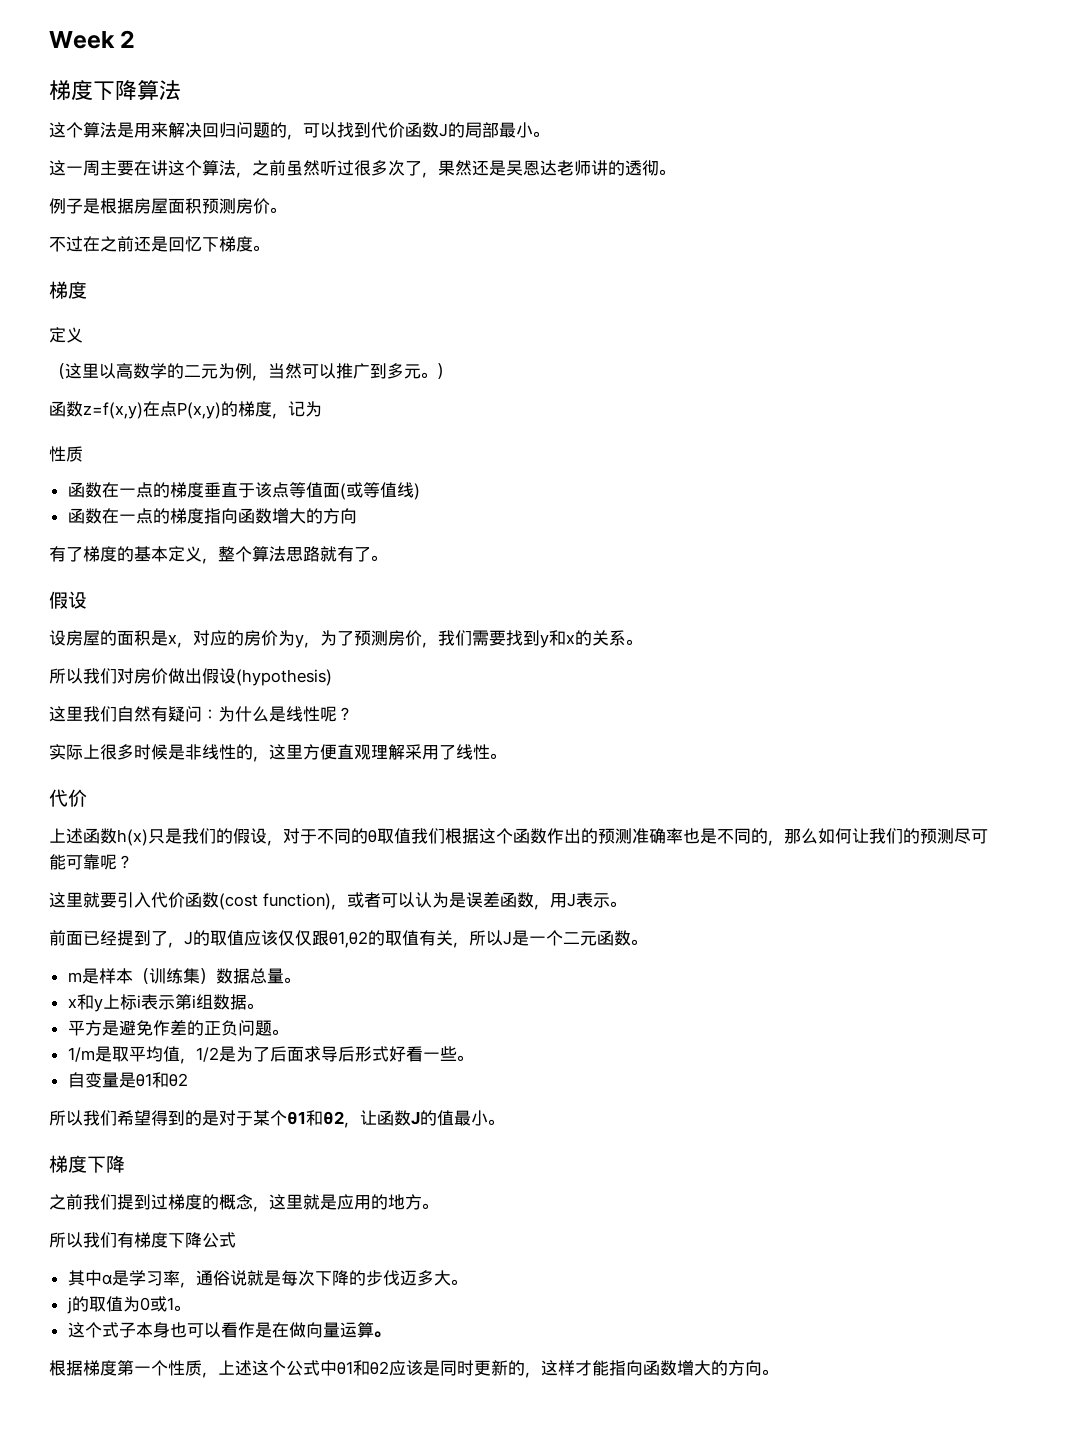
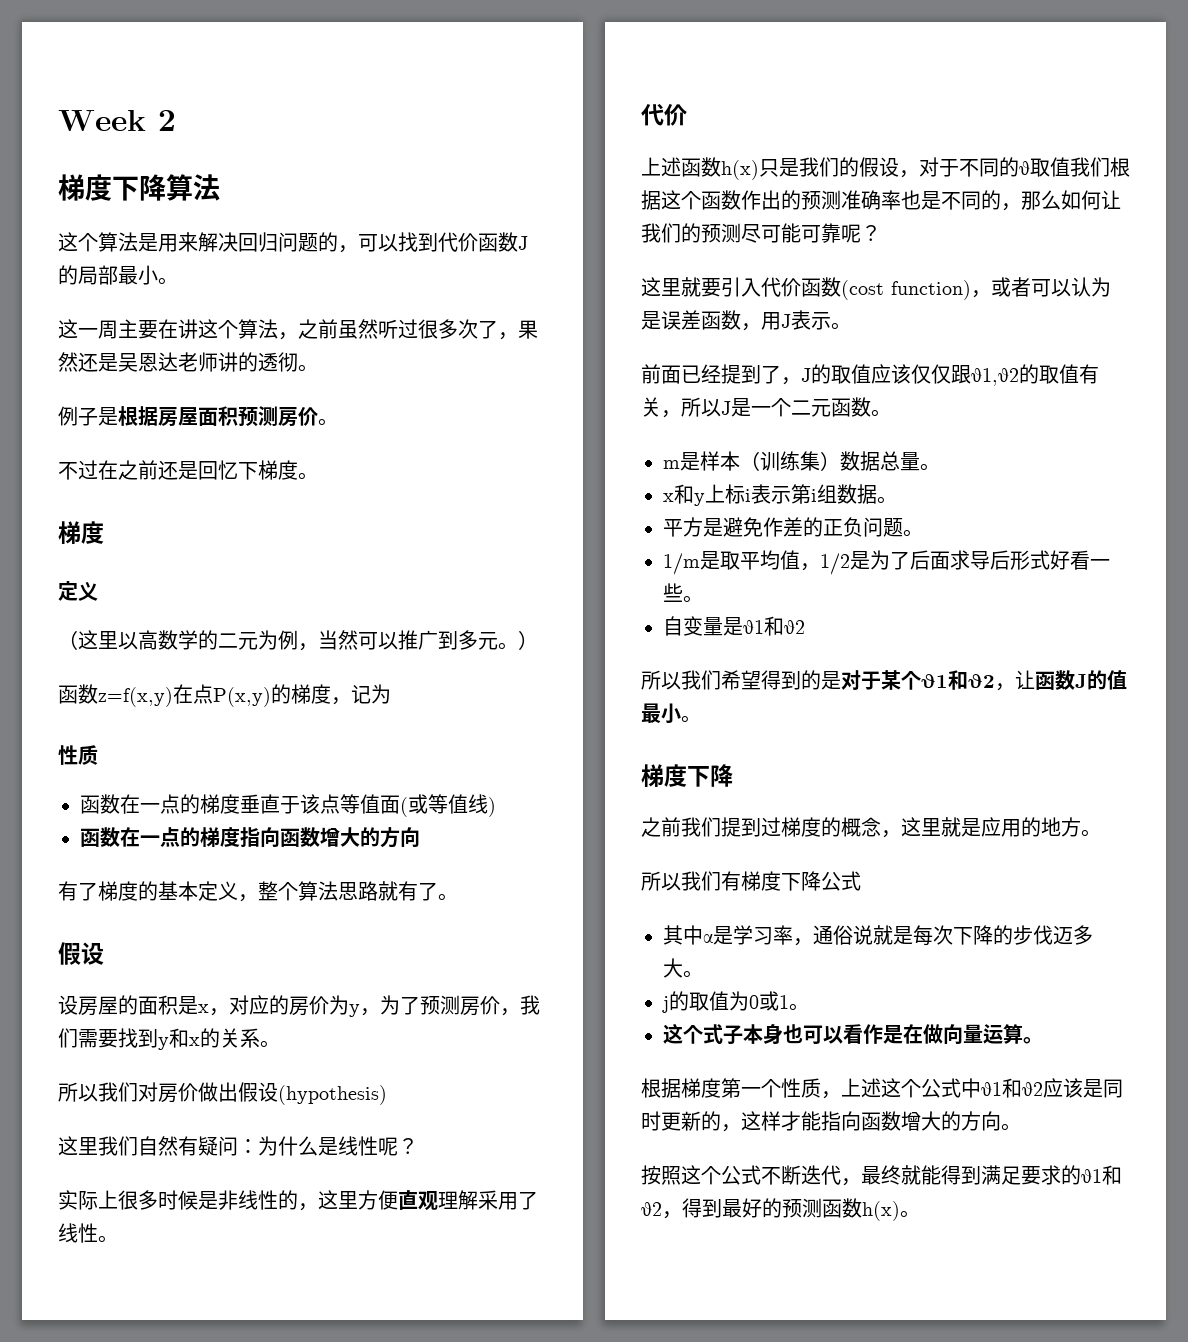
(778, 1372) none -> [641,1165,1122,1186] [641,1198,920,1221] // 按照这个公式不断迭代，最终就能得到满足要求的θ1和θ2，得到最好的预测函数h(x)。

